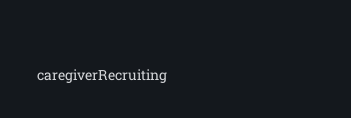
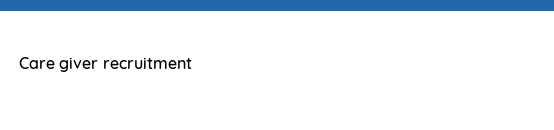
[37,69,167,83] caregiverRecruiting -> [19,57,192,72] Care giver recruitment

